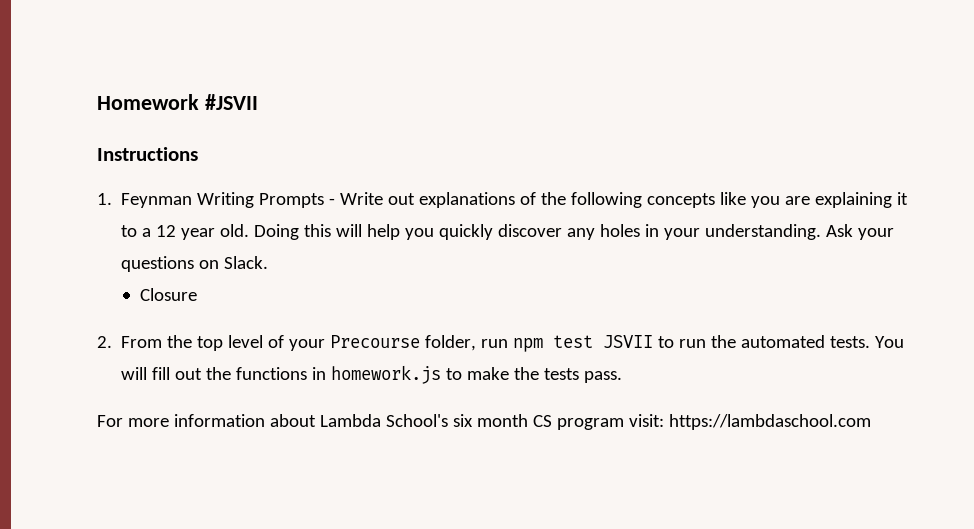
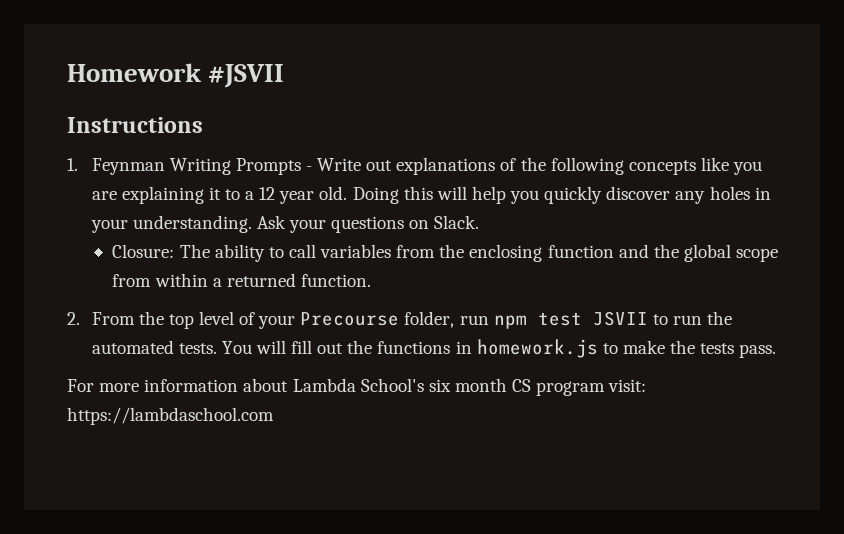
[140,288,198,301] Closure -> [112,244,779,262] [112,273,371,287] Closure: The ability to call variables from the enclosing function and the global scope from within a returned function.

